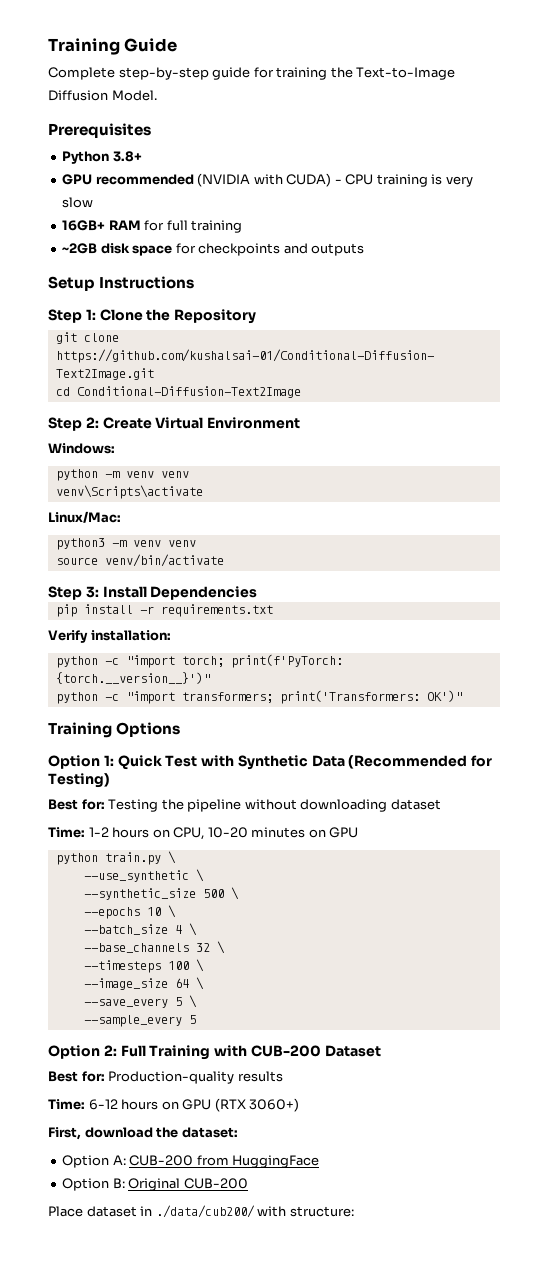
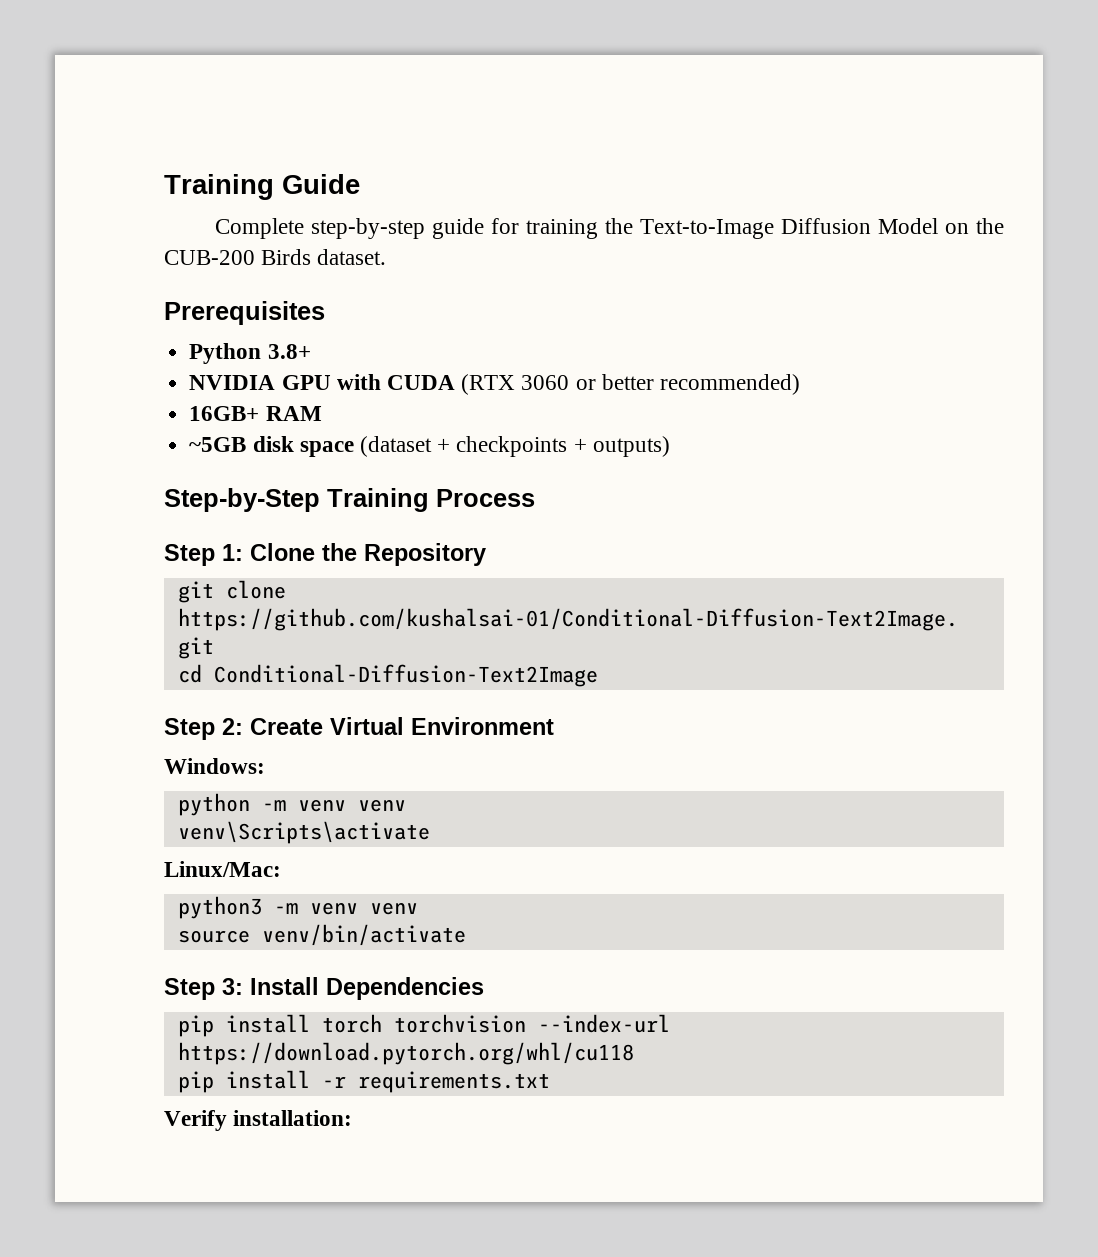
[111,90,157,101] [48,123,151,138] [62,151,142,164] [62,173,473,187] [62,197,94,208] [62,220,243,233] [62,243,365,256] [48,276,195,291] Model. // Prerequisites // Python 3.8+ // GPU recommended (NVIDIA with CUDA) - CPU training is very slow // 16GB+ RAM for full training // ~2GB disk space for checkpoints and outputs // Setup Instructions -> [877,218,1004,234] [164,249,387,265] [164,301,325,325] [189,343,311,364] [189,374,800,395] [189,406,322,421] [189,436,670,457] [164,488,535,512] Model on the CUB-200 Birds dataset. // Prerequisites // Python 3.8+ // NVIDIA GPU with CUDA (RTX 3060 or better recommended) // 16GB+ RAM // ~5GB disk space (dataset + checkpoints + outputs) // Step-by-Step Training Process
(258, 593) none -> [177,1014,670,1037] [177,1042,634,1065] // pip install torch torchvision --index-url https://download.pytorch.org/whl/cu118
[55,654,343,668] [55,672,210,684] [55,690,462,704] [48,722,181,738] [48,755,493,770] [48,773,110,788] [48,799,441,812] [48,827,359,840] [55,851,176,865] [83,869,204,882] [83,887,239,900] [83,905,176,919] [83,923,197,936] [83,941,225,954] [83,959,204,973] [83,977,204,990] [83,995,197,1008] [83,1015,196,1027] [48,1045,381,1060] [48,1071,283,1084] [48,1098,300,1112] [48,1127,238,1140] [62,1155,320,1168] [62,1178,248,1191] [48,1205,354,1218] // python -c "import torch; print(f'PyTorch: {torch.__version__}')" // python -c "import transformers; print('Transformers: OK')" // Training Options // Option 1: Quick Test with Synthetic Data (Recommended for Testing) // Best for: Testing the pipeline without downloading dataset // Time: 1-2 hours on CPU, 10-20 minutes on GPU // python train.py \ // --use_synthetic \ // --synthetic_size 500 \ // --epochs 10 \ // --batch_size 4 \ // --base_channels 32 \ // --timesteps 100 \ // --image_size 64 \ // --save_every 5 \ // --sample_every 5 // Option 2: Full Training with CUB-200 Dataset // Best for: Production-quality results // Time: 6-12 hours on GPU (RTX 3060+) // First, download the dataset: // Option A: CUB-200 from HuggingFace // Option B: Original CUB-200 // Place dataset in ./data/cub200/ with structure: -> (353, 1118) none

